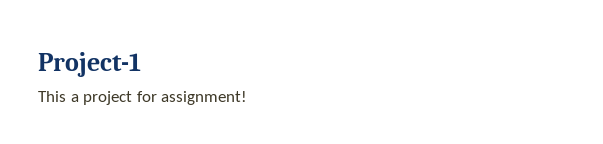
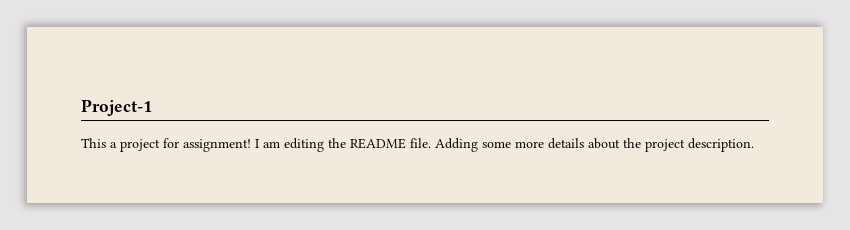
(248, 98) none -> [255,138,754,152] I am editing the README file. Adding some more details about the project description.

